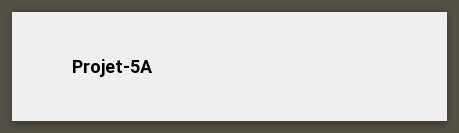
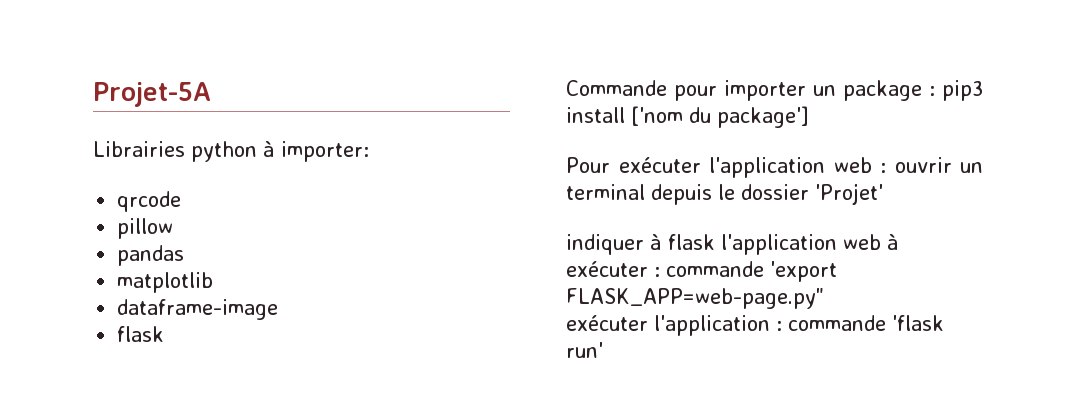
(153, 68) none -> [93,141,369,162] [117,191,182,212] [117,218,174,239] [117,245,185,266] [117,272,214,293] [117,299,279,320] [117,326,165,342] [566,80,983,101] [566,106,809,128] [566,157,983,178] [566,183,883,205] [566,234,899,255] [566,261,837,282] [566,288,824,309] [566,315,944,336] [566,342,603,358] // Librairies python à importer: // qrcode // pillow // pandas // matplotlib // dataframe-image // flask // Commande pour importer un package : pip3 install ['nom du package'] // Pour exécuter l'application web : ouvrir un terminal depuis le dossier 'Projet' // indiquer à flask l'application web à exécuter : commande 'export FLASK_APP=web-page.py" // exécuter l'application : commande 'flask run'

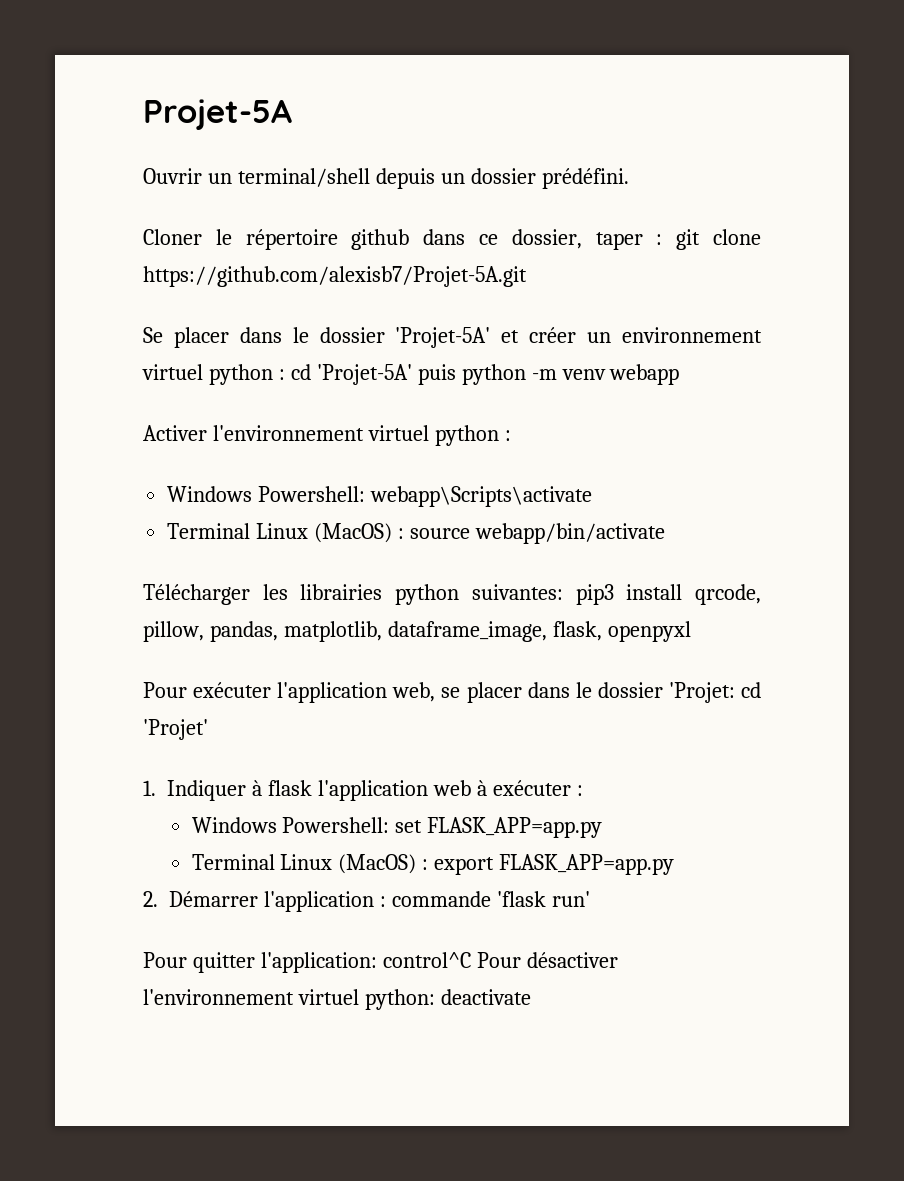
[93,141,369,162] [117,191,182,212] [117,218,174,239] [117,245,185,266] [117,272,214,293] [117,299,279,320] [117,326,165,342] [566,80,983,101] [566,106,809,128] [566,157,983,178] [566,184,809,205] Librairies python à importer: // qrcode // pillow // pandas // matplotlib // dataframe-image // flask // Commande pour importer un package : pip3 install ['nom du package'] // Pour exécuter l'application web : ouvrir un terminal depuis le dossier -> [143,168,629,189] [143,229,761,250] [143,266,527,287] [143,327,763,348] [142,364,680,385] [143,425,511,446] [167,486,593,507] [167,523,665,544] [143,584,761,605] [143,621,691,642] [143,682,762,703] Ouvrir un terminal/shell depuis un dossier prédéfini. // Cloner le répertoire github dans ce dossier, taper : git clone https://github.com/alexisb7/Projet-5A.git // Se placer dans le dossier 'Projet-5A' et créer un environnement virtuel python : cd 'Projet-5A' puis python -m venv webapp // Activer l'environnement virtuel python : // Windows Powershell: webapp\Scripts\activate // Terminal Linux (MacOS) : source webapp/bin/activate // Télécharger les librairies python suivantes: pip3 install qrcode, pillow, pandas, matplotlib, dataframe_image, flask, openpyxl // Pour exécuter l'application web, se placer dans le dossier 'Projet: cd
[566,234,644,255] indiquer -> [143,780,247,801] 1. Indiquer
[666,261,837,282] [566,288,824,309] [566,315,648,331] commande 'export FLASK_APP=web-page.py" // exécuter -> [191,817,603,838] [191,854,675,875] [143,891,258,907] // Windows Powershell: set FLASK_APP=app.py // Terminal Linux (MacOS) : export FLASK_APP=app.py // 2. Démarrer
(603, 350) none -> [143,952,618,973] [143,989,531,1010] // Pour quitter l'application: control^C Pour désactiver l'environnement virtuel python: deactivate

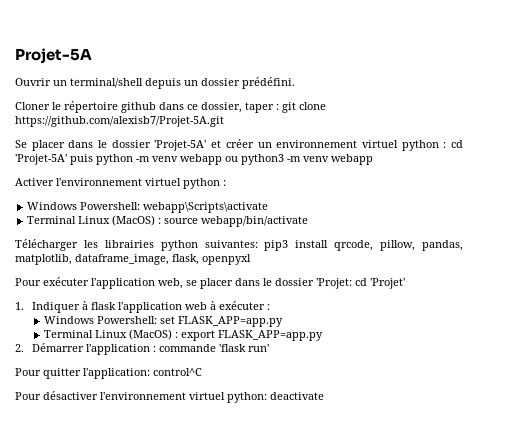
(680, 374) none -> [225,154,373,165] ou python3 -m venv webapp
(471, 960) none -> (202, 372) //

